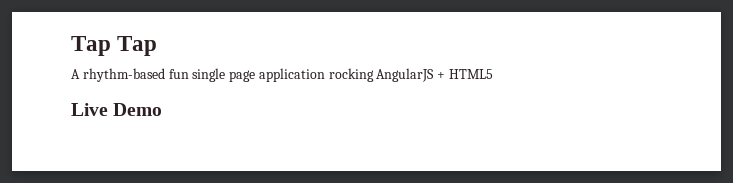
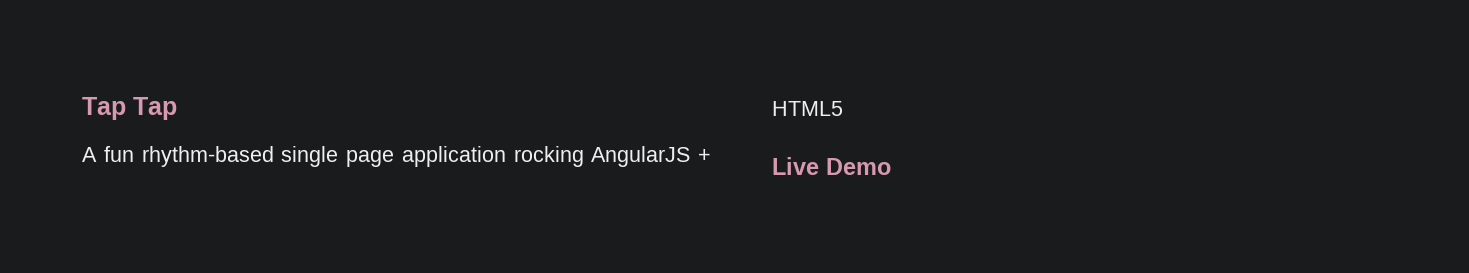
[82,68,189,82] rhythm-based fun -> [103,146,274,167] fun rhythm-based

